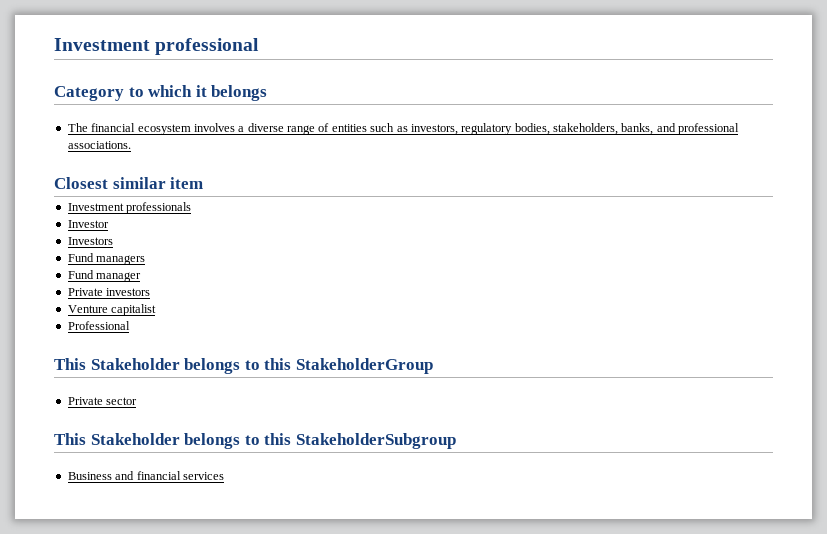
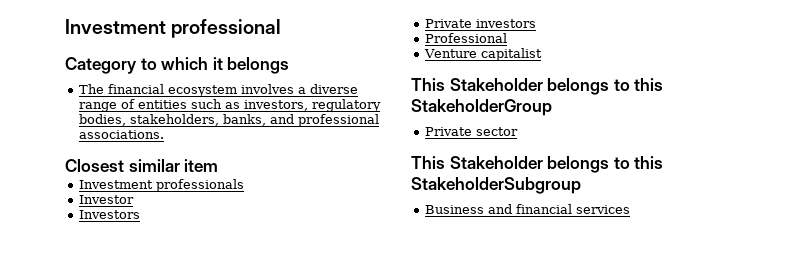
[67,253,146,265] [67,270,142,282] // Fund managers // Fund manager -> (140, 214) none
(151, 292) none -> [424,33,507,43] // Professional
[67,321,130,330] // Professional -> (542, 54) none

